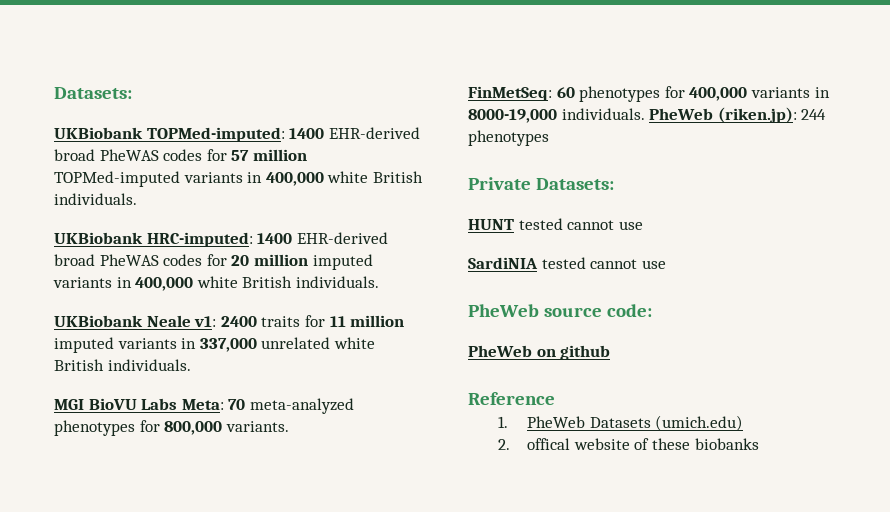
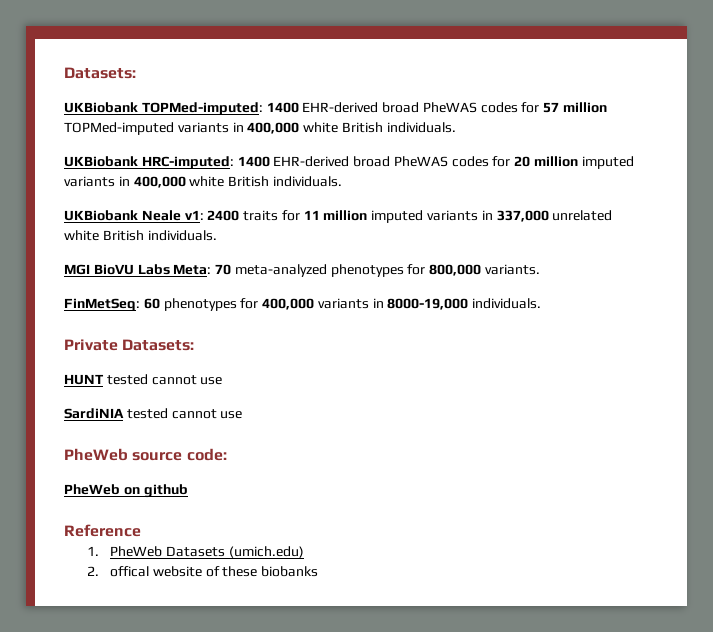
[649,107,827,123] [468,130,549,146] PheWeb (riken.jp): 244 phenotypes -> (542, 303) none

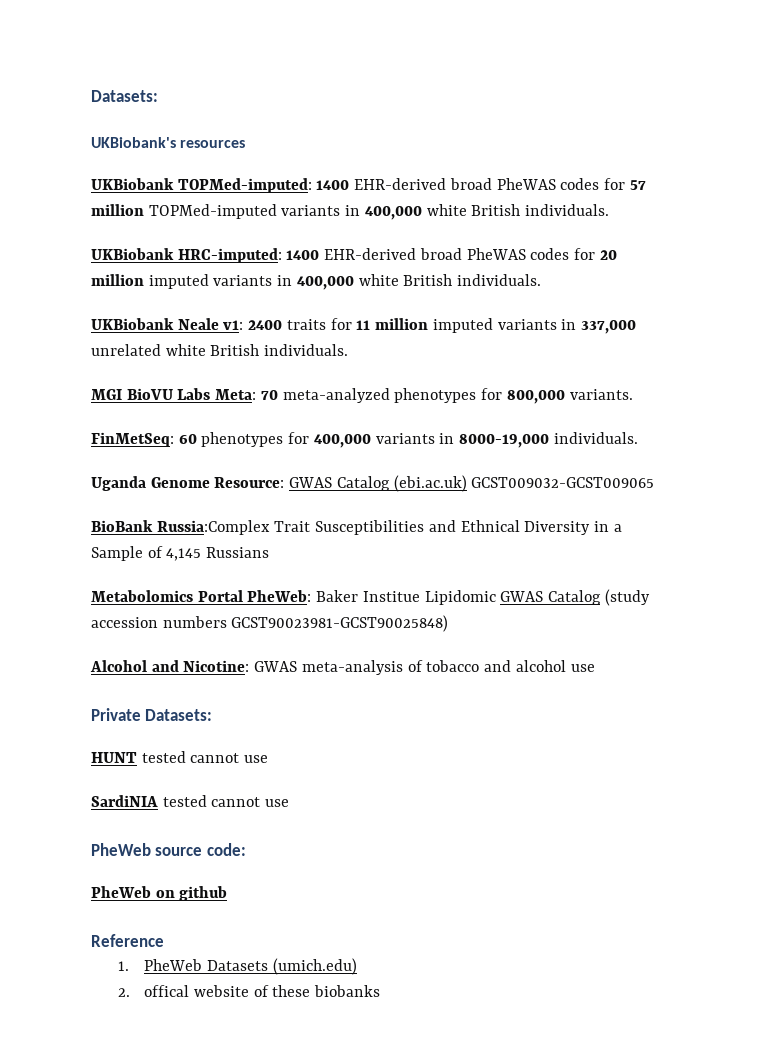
[64,67,136,79] Datasets: -> [91,90,158,102] [91,137,246,148] Datasets: // UKBiobank's resources
(542, 303) none -> [91,475,655,492] [91,520,622,535] [91,546,270,561] [91,589,650,606] [91,615,449,632] [90,660,595,675] // Uganda Genome Resource: GWAS Catalog (ebi.ac.uk) GCST009032-GCST009065 // BioBank Russia:Complex Trait Susceptibilities and Ethnical Diversity in a Sample of 4,145 Russians // Metabolomics Portal PheWeb: Baker Institue Lipidomic GWAS Catalog (study accession numbers GCST90023981-GCST90025848) // Alcohol and Nicotine: GWAS meta-analysis of tobacco and alcohol use

